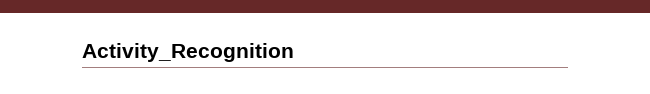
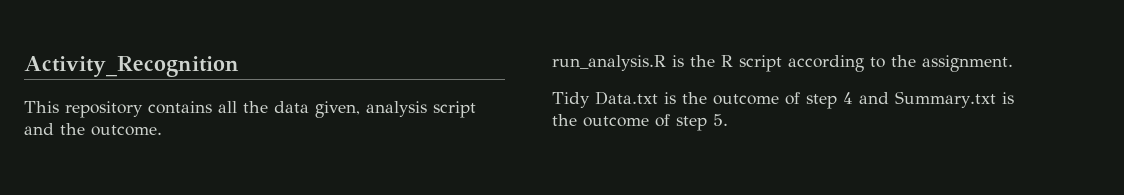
(294, 52) none -> [24,101,476,118] [24,123,162,136] [552,55,1013,72] [552,91,1014,109] [552,114,728,131] // This repository contains all the data given, analysis script and the outcome. // run_analysis.R is the R script according to the assignment. // Tidy Data.txt is the outcome of step 4 and Summary.txt is the outcome of step 5.

